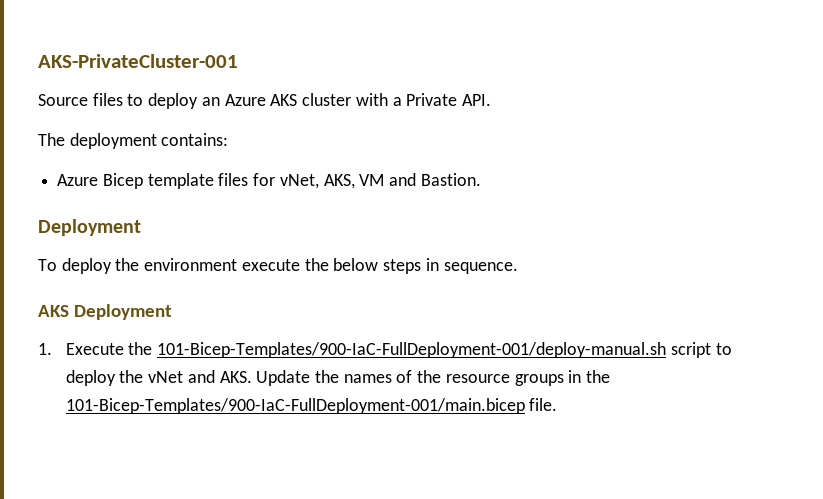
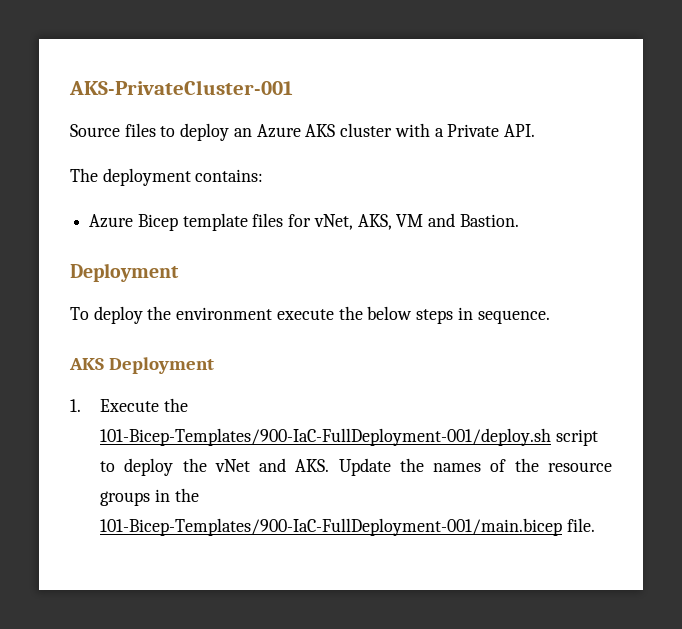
[157,342,667,358] 101-Bicep-Templates/900-IaC-FullDeployment-001/deploy-manual.sh -> [100,428,552,446] 101-Bicep-Templates/900-IaC-FullDeployment-001/deploy.sh

